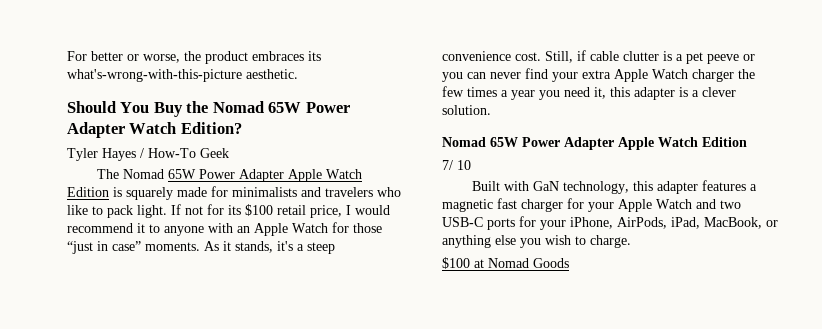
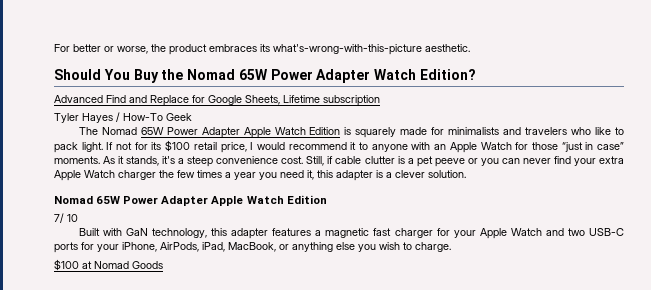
(242, 128) none -> [54,95,380,106] // Advanced Find and Replace for Google Sheets, Lifetime subscription

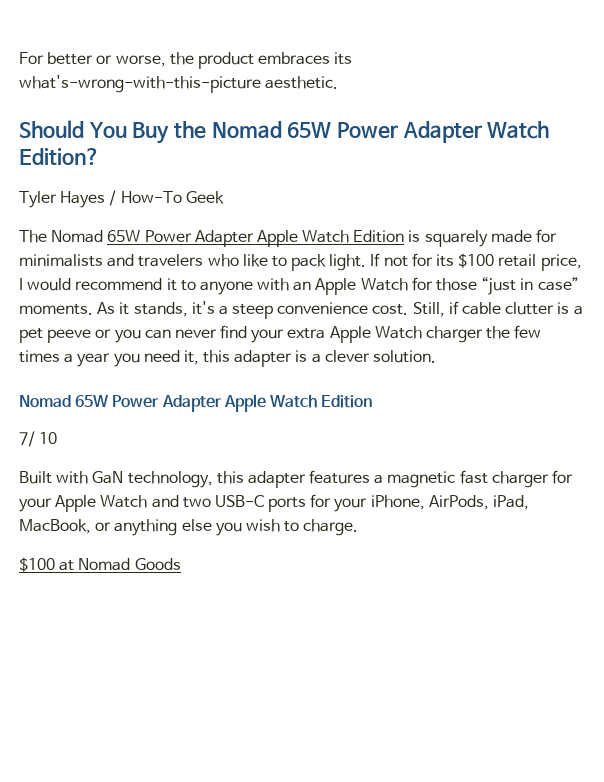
[54,95,380,106] // Advanced Find and Replace for Google Sheets, Lifetime subscription -> (100, 156) none

